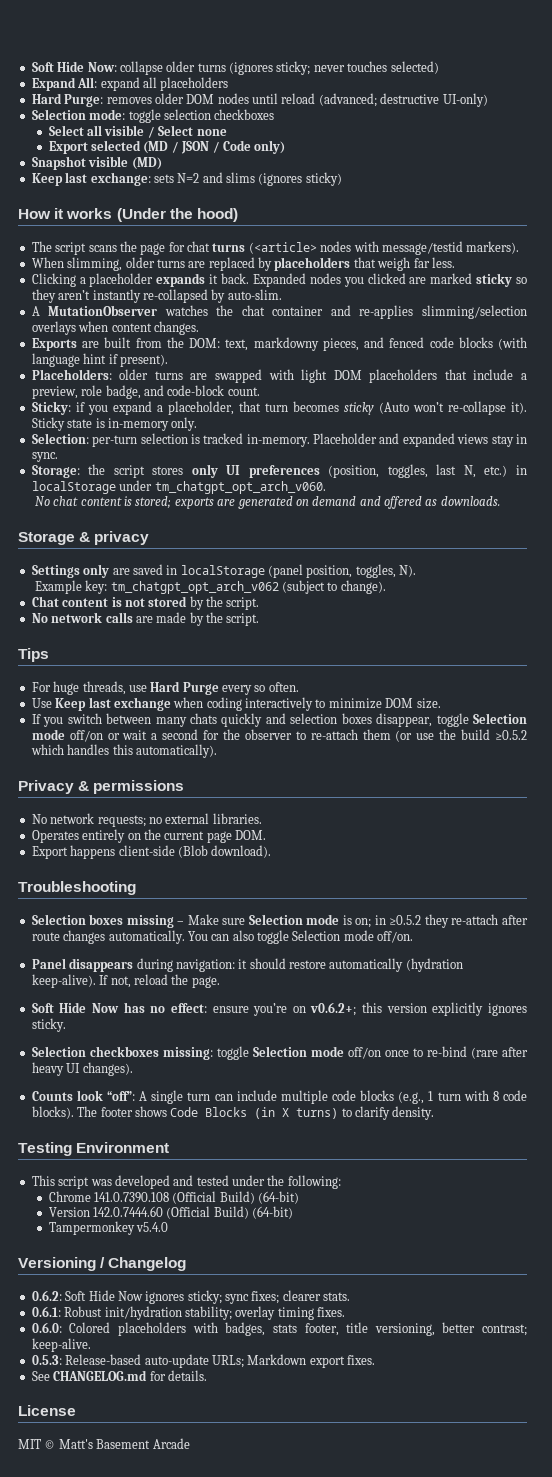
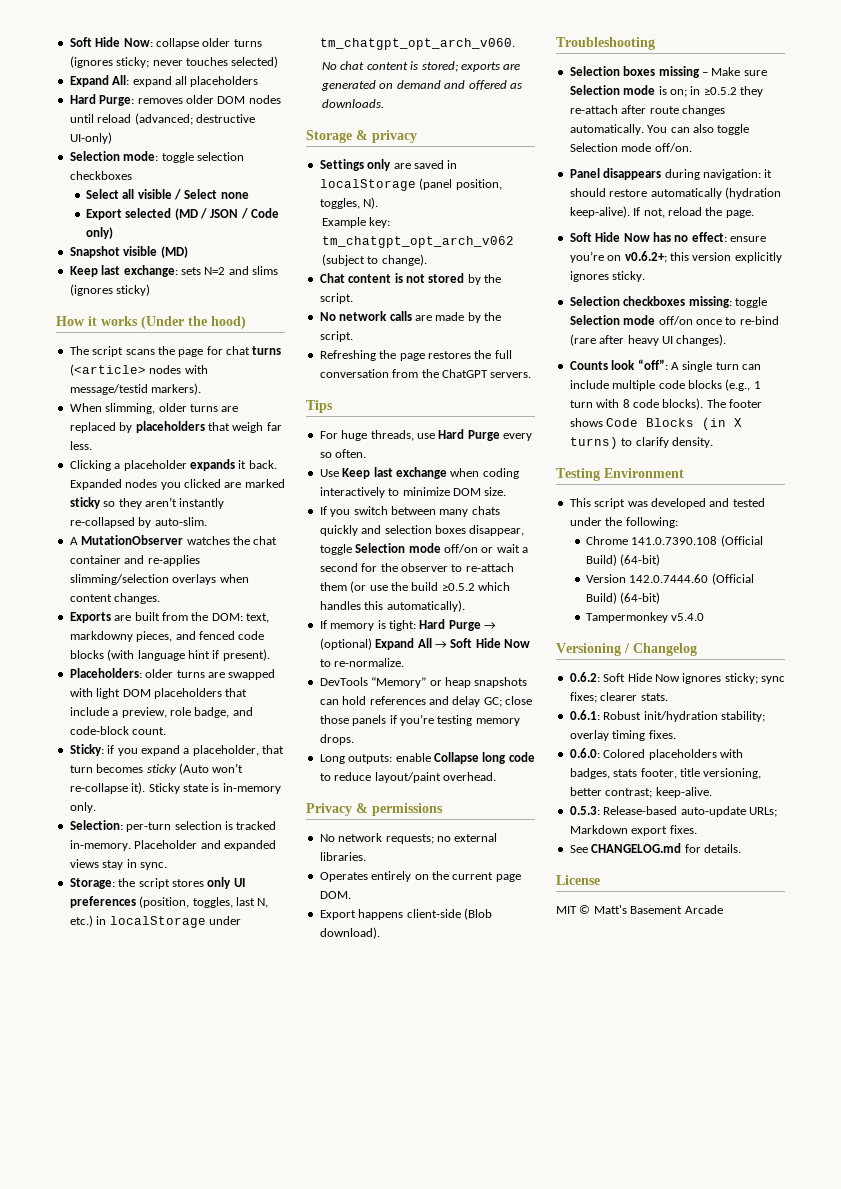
(260, 619) none -> [319,350,512,361] [319,369,532,378] // Refreshing the page restores the full conversation from the ChatGPT servers.
(217, 751) none -> [319,619,496,631] [319,638,530,650] [319,658,405,667] [319,677,528,688] [319,696,532,707] [319,714,520,726] [319,734,354,745] [319,752,535,764] [319,772,496,783] // If memory is tight: Hard Purge → (optional) Expand All → Soft Hide Now to re-normalize. // DevTools “Memory” or heap snapshots can hold references and delay GC; close those panels if you’re testing memory drops. // Long outputs: enable Collapse long code to reduce layout/paint overhead.

